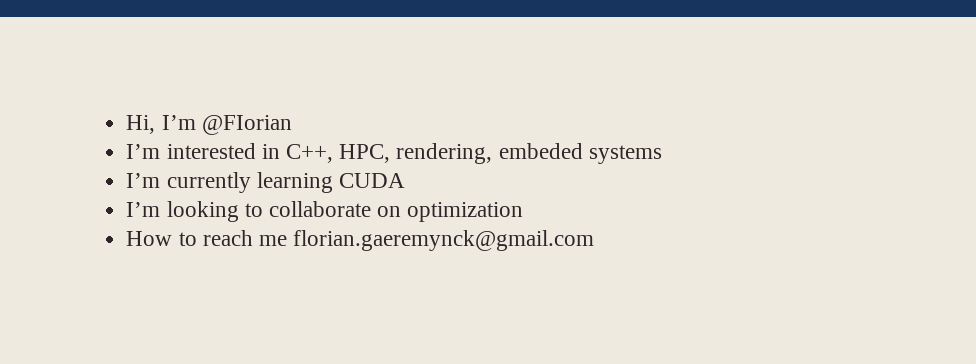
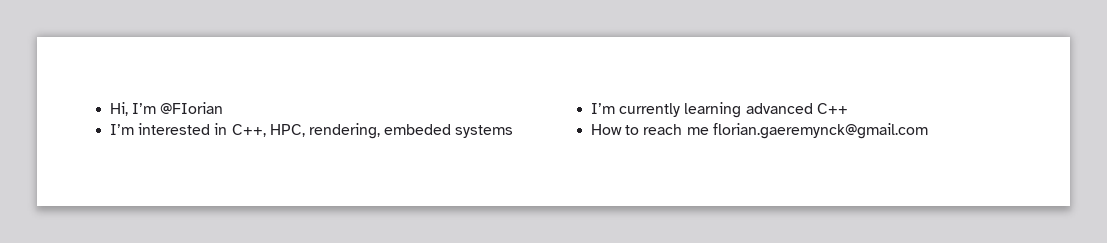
[338,173,405,188] [126,201,524,222] CUDA // I’m looking to collaborate on optimization -> [745,103,848,114] advanced C++

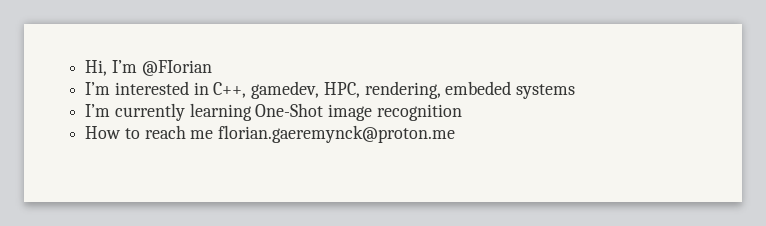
(266, 130) none -> [251,81,320,99] gamedev,
[745,103,848,114] advanced C++ -> [255,103,462,121] One-Shot image recognition
[712,123,928,139] florian.gaeremynck@gmail.com -> [218,125,456,143] florian.gaeremynck@proton.me

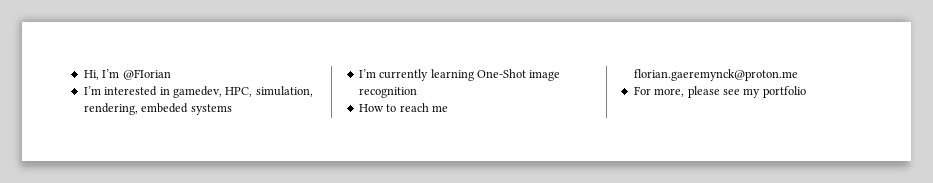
[213,82,247,98] C++, -> (170, 91) none
(360, 90) none -> [255,86,313,97] simulation,
(456, 134) none -> [633,86,806,98] // For more, please see my portfolio

